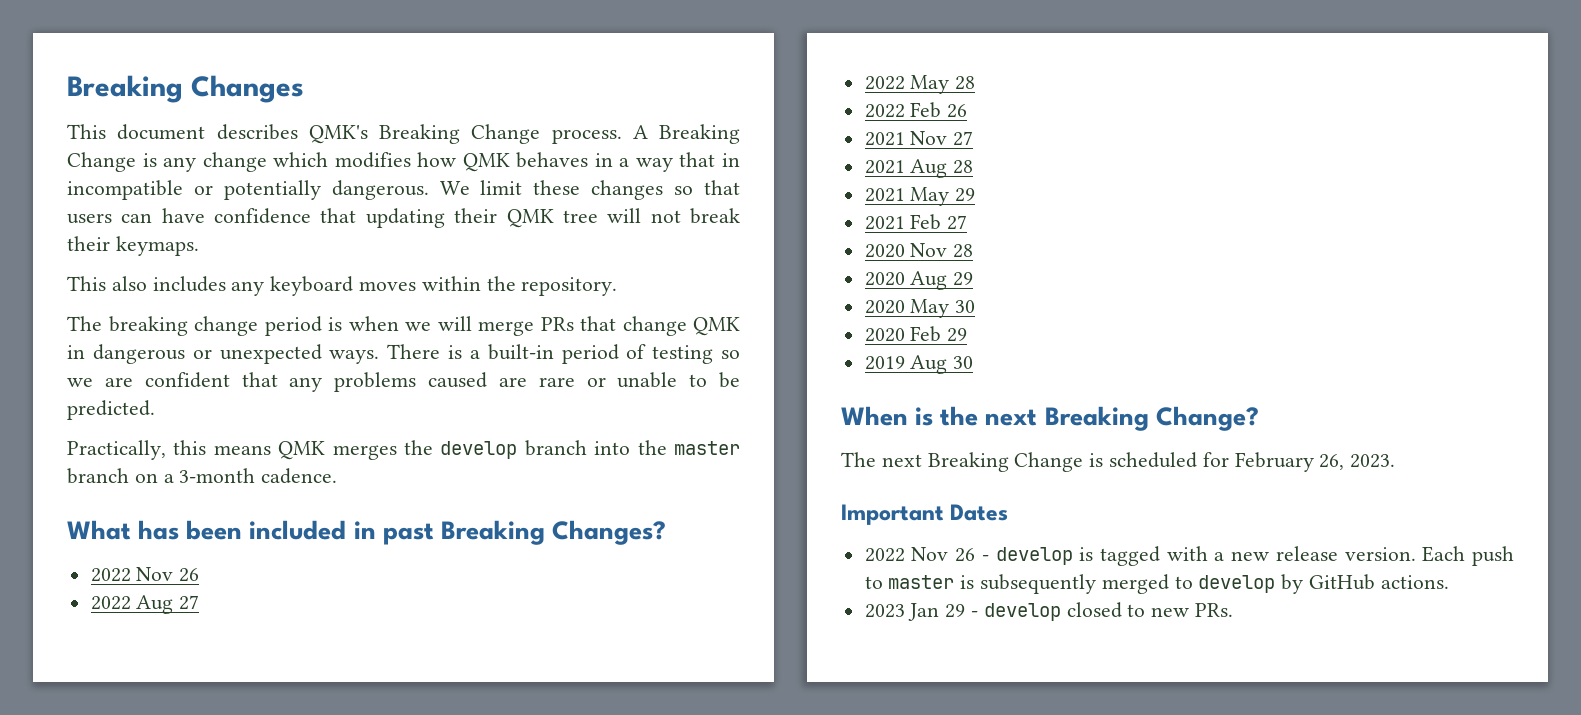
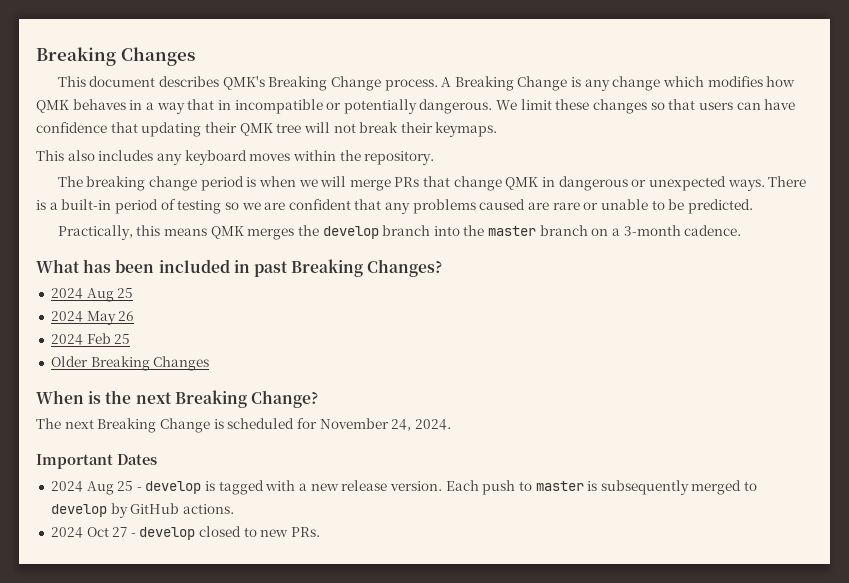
[90,567,200,582] [90,595,200,614] [864,75,976,94] [864,102,968,118] [864,131,974,146] [864,159,974,178] [864,187,976,206] [864,214,968,230] [864,243,974,258] [864,271,974,290] [864,299,976,318] [864,326,968,342] [864,355,974,374] 2022 Nov 26 // 2022 Aug 27 // 2022 May 28 // 2022 Feb 26 // 2021 Nov 27 // 2021 Aug 28 // 2021 May 29 // 2021 Feb 27 // 2020 Nov 28 // 2020 Aug 29 // 2020 May 30 // 2020 Feb 29 // 2019 Aug 30 -> [50,288,134,302] [50,311,135,325] [50,333,131,345] [50,356,210,371] 2024 Aug 25 // 2024 May 26 // 2024 Feb 25 // Older Breaking Changes
[1234,452,1396,472] February 26, 2023. -> [319,418,451,431] November 24, 2024.
[864,547,976,562] 2022 Nov 26 -> [50,481,134,495] 2024 Aug 25
[864,603,966,621] 2023 Jan 29 -> [50,527,128,538] 2024 Oct 27

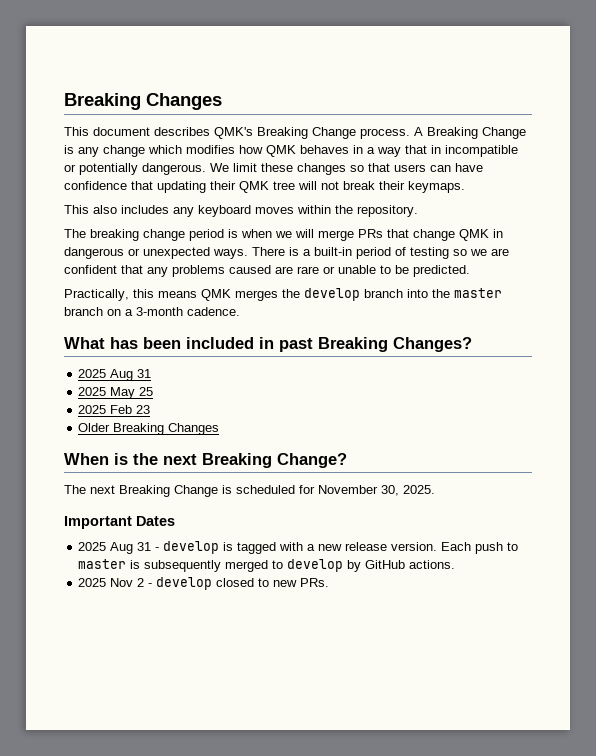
[50,288,134,302] [50,311,135,325] [50,333,131,345] 2024 Aug 25 // 2024 May 26 // 2024 Feb 25 -> [78,369,152,381] [78,387,154,399] [78,405,151,414] 2025 Aug 31 // 2025 May 25 // 2025 Feb 23
[391,419,451,431] 24, 2024. -> [381,485,435,496] 30, 2025.
[50,481,134,495] 2024 Aug 25 -> [78,542,152,554] 2025 Aug 31
[50,527,128,538] 2024 Oct 27 -> [78,578,145,587] 2025 Nov 2

